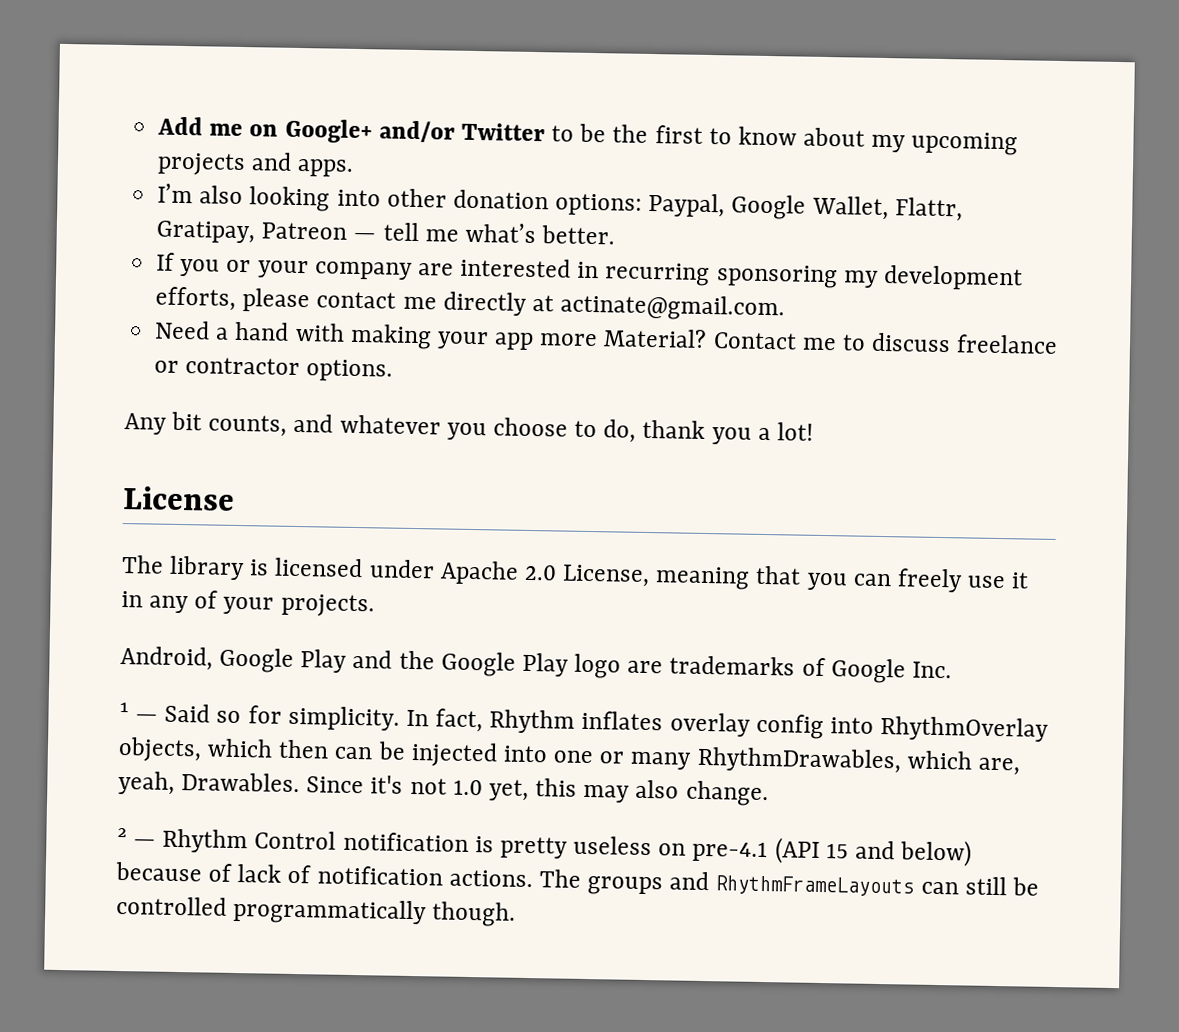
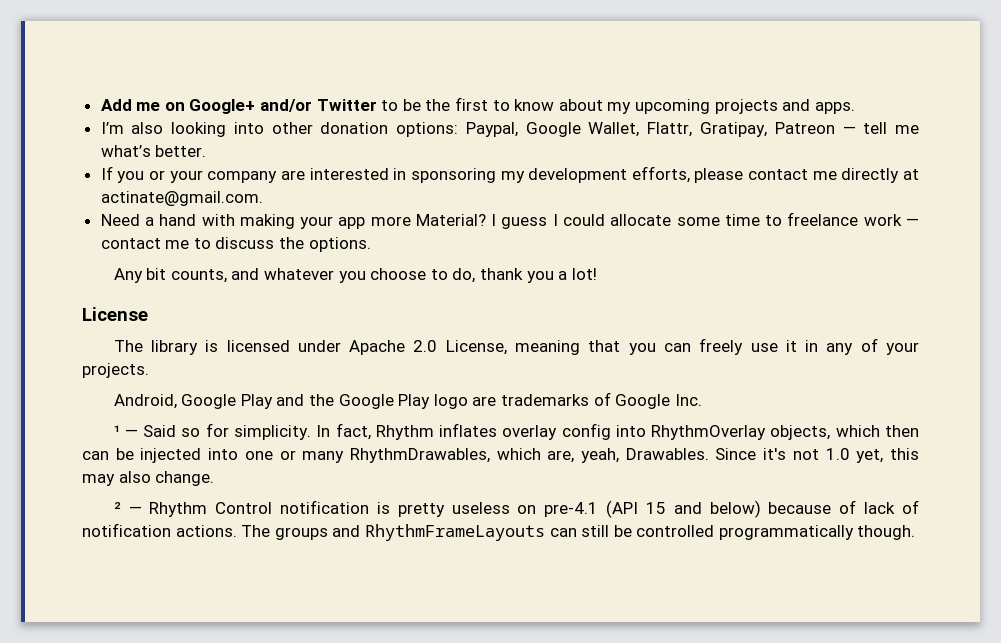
[604,262,711,287] recurring -> (407, 174) none
[712,332,1059,354] [154,357,301,376] Contact me to discuss freelance or contractor -> [491,212,919,229] [100,237,305,249] I guess I could allocate some time to freelance work — contact me to discuss the

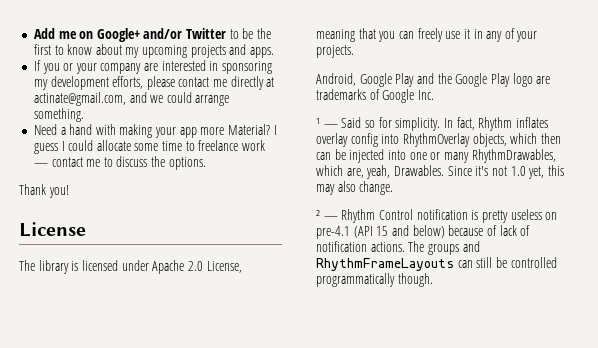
[100,122,919,137] [100,145,207,157] // I’m also looking into other donation options: Paypal, Google Wallet, Flattr, Gratipay, Patreon — tell me what’s better. -> (275, 52) none
[100,191,263,206] actinate@gmail.com. -> [33,92,230,106] [33,108,84,122] actinate@gmail.com, and we could arrange something.
[113,268,597,283] Any bit counts, and whatever you choose to do, thank you a lot! -> [19,184,69,198] Thank you!

